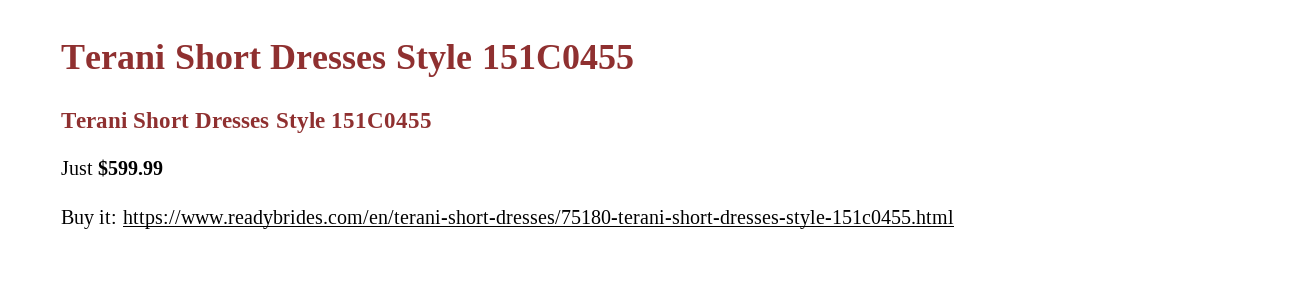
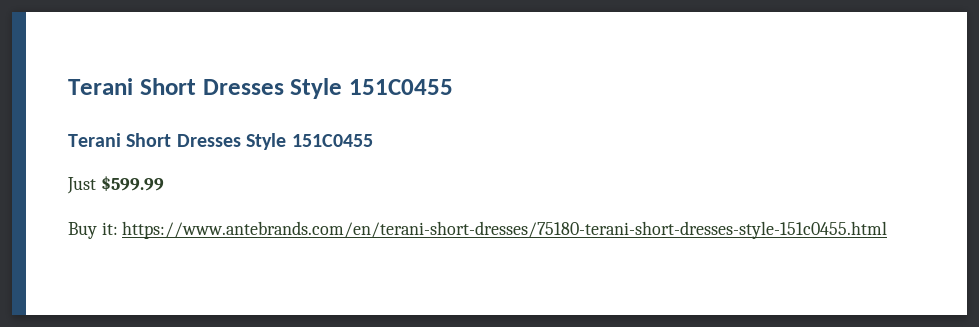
[122,210,954,229] https://www.readybrides.com/en/terani-short-dresses/75180-terani-short-dresses-style-151c0455.html -> [122,221,888,239] https://www.antebrands.com/en/terani-short-dresses/75180-terani-short-dresses-style-151c0455.html

